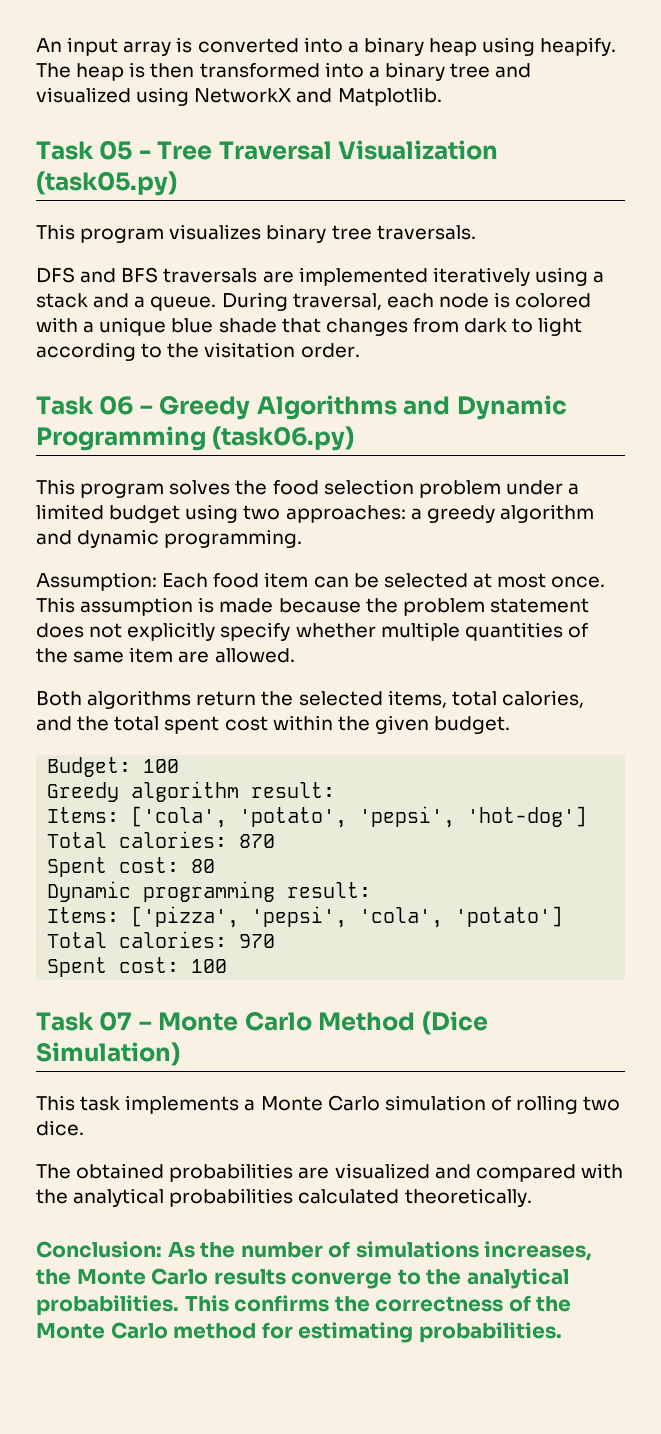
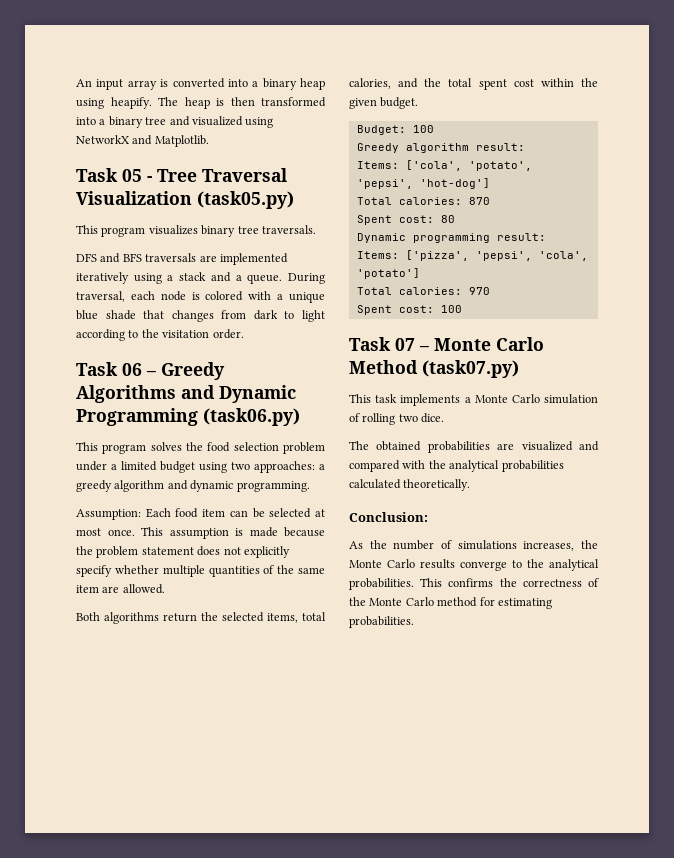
[421,1011,488,1035] [36,1042,180,1066] (Dice Simulation) -> [422,360,519,378] (task07.py)
(162, 1249) none -> (428, 517) //

